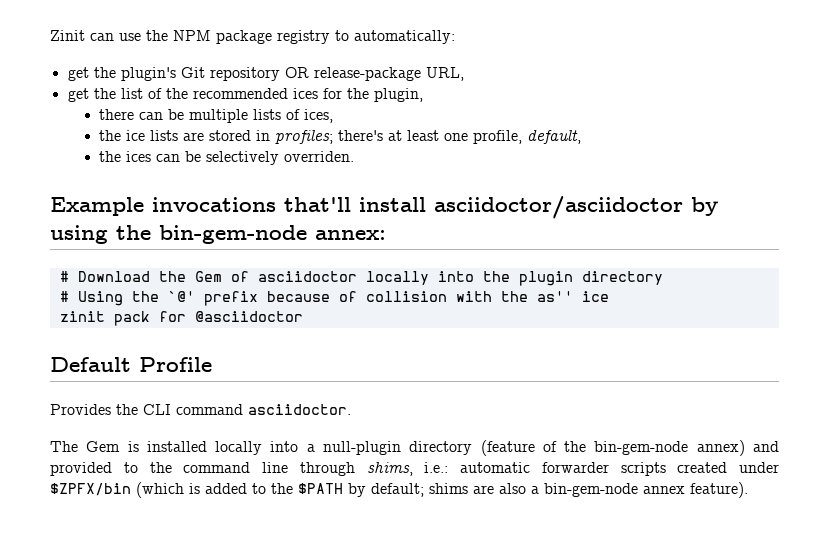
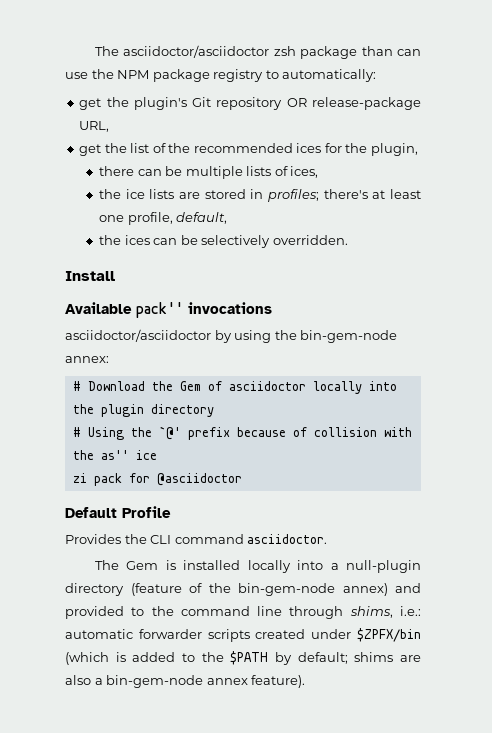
[50,30,85,41] Zinit -> [94,45,393,59] The asciidoctor/asciidoctor zsh package than
[284,151,355,162] [50,197,144,216] overriden. // Example -> [272,235,348,245] [65,271,115,281] [65,302,183,318] overridden. // Install // Available pack''
[284,197,426,212] that'll install -> (272, 308) //
[59,311,105,322] zinit -> [72,473,87,483] zi

